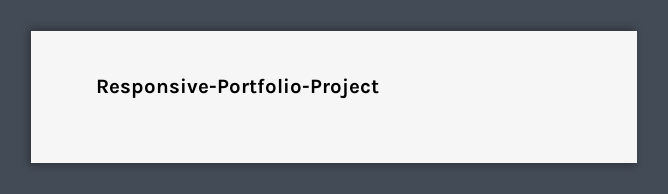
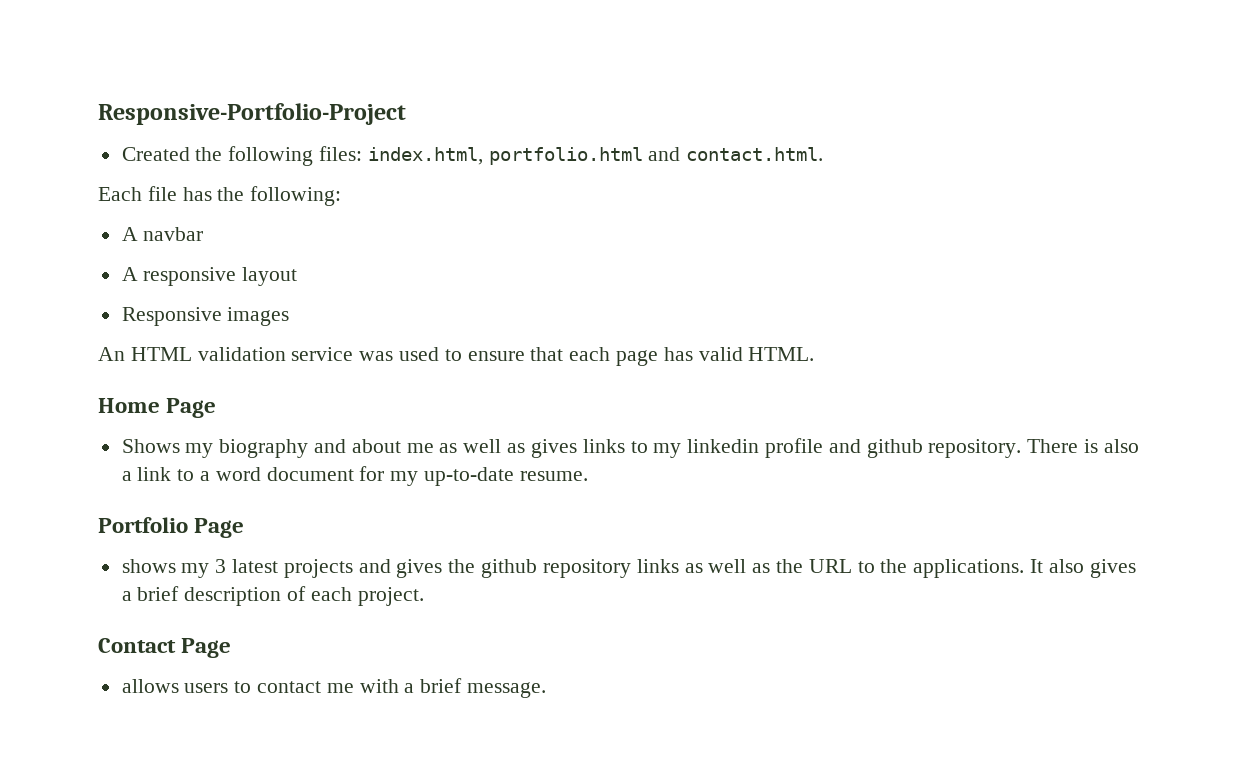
(379, 88) none -> [121,146,824,166] [98,186,342,206] [121,227,204,241] [121,267,298,286] [121,307,290,326] [98,347,815,366] [98,398,217,418] [121,438,1139,458] [121,466,588,486] [98,517,245,538] [121,559,1136,578] [121,586,424,606] [98,638,232,658] [121,678,547,698] // Created the following files: index.html, portfolio.html and contact.html. // Each file has the following: // A navbar // A responsive layout // Responsive images // An HTML validation service was used to ensure that each page has valid HTML. // Home Page // Shows my biography and about me as well as gives links to my linkedin profile and github repository. There is also a link to a word document for my up-to-date resume. // Portfolio Page // shows my 3 latest projects and gives the github repository links as well as the URL to the applications. It also gives a brief description of each project. // Contact Page // allows users to contact me with a brief message.

